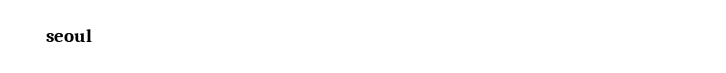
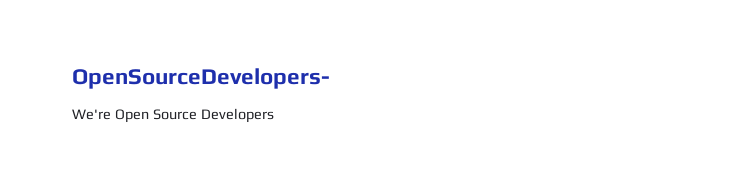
[46,29,92,42] seoul -> [72,68,330,89] [72,108,274,123] OpenSourceDevelopers- // We're Open Source Developers

